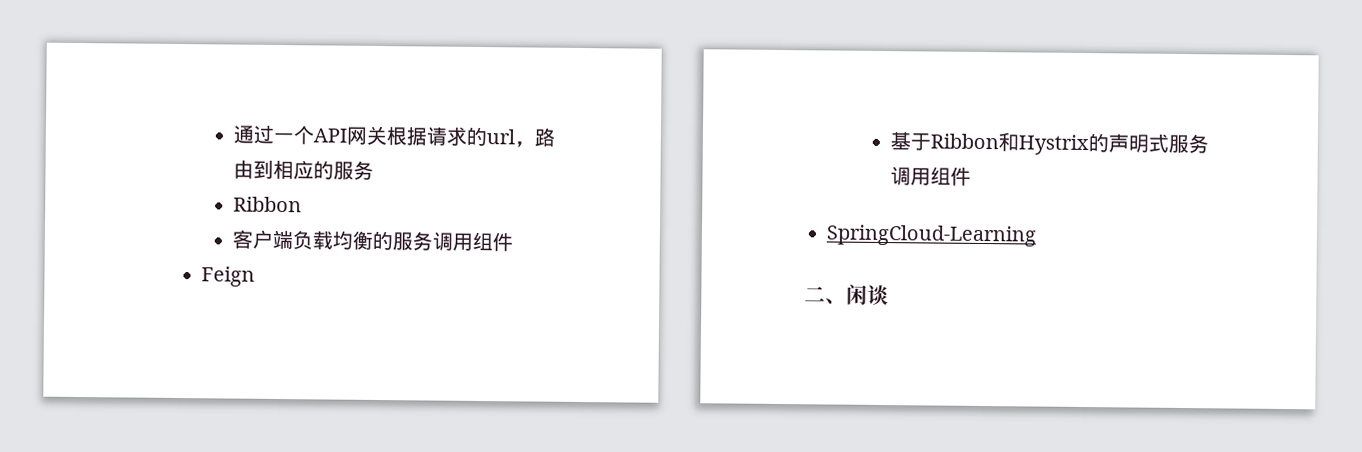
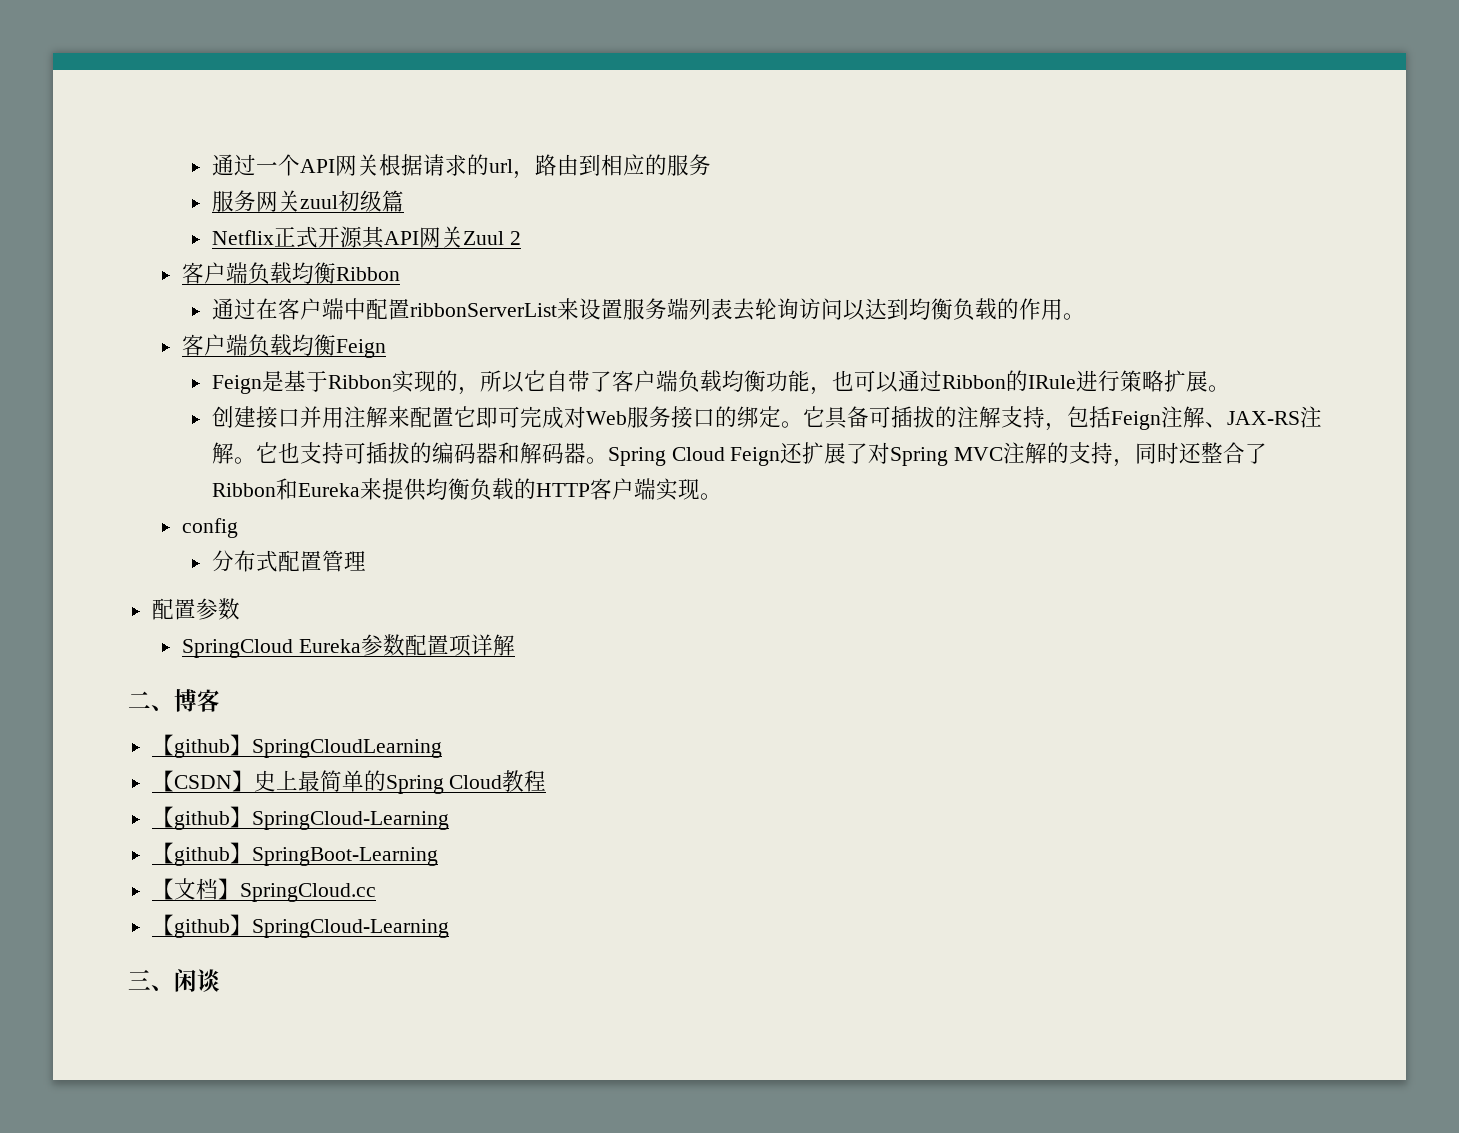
[233,196,303,213] [232,229,514,252] [200,266,255,287] Ribbon // 客户端负载均衡的服务调用组件 // Feign // -> [211,190,404,212] [211,226,521,249] [181,262,400,285] [211,298,1085,321] [181,334,386,358] [211,370,284,394] 服务网关zuul初级篇 // Netflix正式开源其API网关Zuul 2 // 客户端负载均衡Ribbon // 通过在客户端中配置ribbonServerList来设置服务端列表去轮询访问以达到均衡负载的作用。 // 客户端负载均衡Feign // Feign是
[998,132,1210,156] [890,166,972,186] [826,224,1037,247] [804,286,826,303] 和Hystrix的声明式服务调用组件 // SpringCloud-Learning // 二 -> [391,370,1230,395] [211,406,1322,431] [211,442,1268,467] [211,478,722,501] [181,518,238,538] [211,550,366,572] [151,598,240,620] [181,634,515,658] [128,689,220,712] [151,734,442,758] [151,770,547,794] [151,806,449,830] [151,842,438,866] [151,878,376,902] [151,914,449,938] [128,969,151,990] 实现的，所以它自带了客户端负载均衡功能，也可以通过Ribbon的IRule进行策略扩展。 // 创建接口并用注解来配置它即可完成对Web服务接口的绑定。它具备可插拔的注解支持，包括Feign注解、JAX-RS注解。它也支持可插拔的编码器和解码器。Spring Cloud Feign还扩展了对Spring MVC注解的支持，同时还整合了Ribbon和Eureka来提供均衡负载的HTTP客户端实现。 // config // 分布式配置管理 // 配置参数 // SpringCloud Eureka参数配置项详解 // 二、博客 // 【github】SpringCloudLearning // 【CSDN】史上最简单的Spring Cloud教程 // 【github】SpringCloud-Learning // 【github】SpringBoot-Learning // 【文档】SpringCloud.cc // 【github】SpringCloud-Learning // 三

